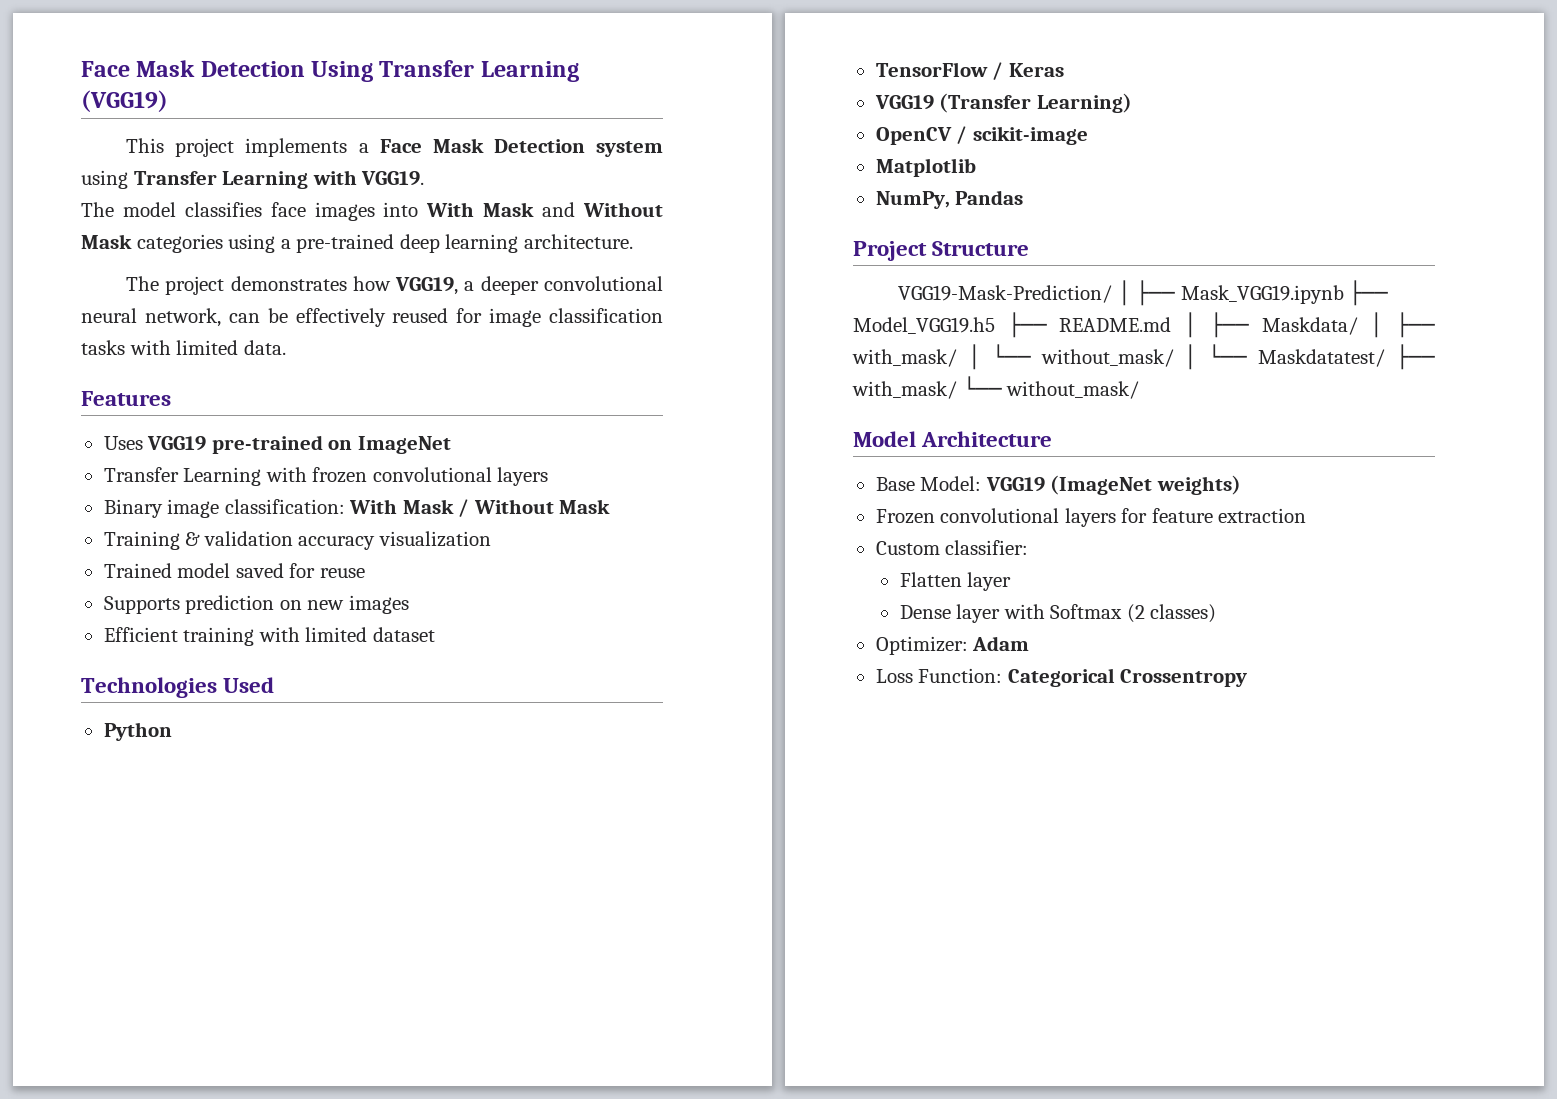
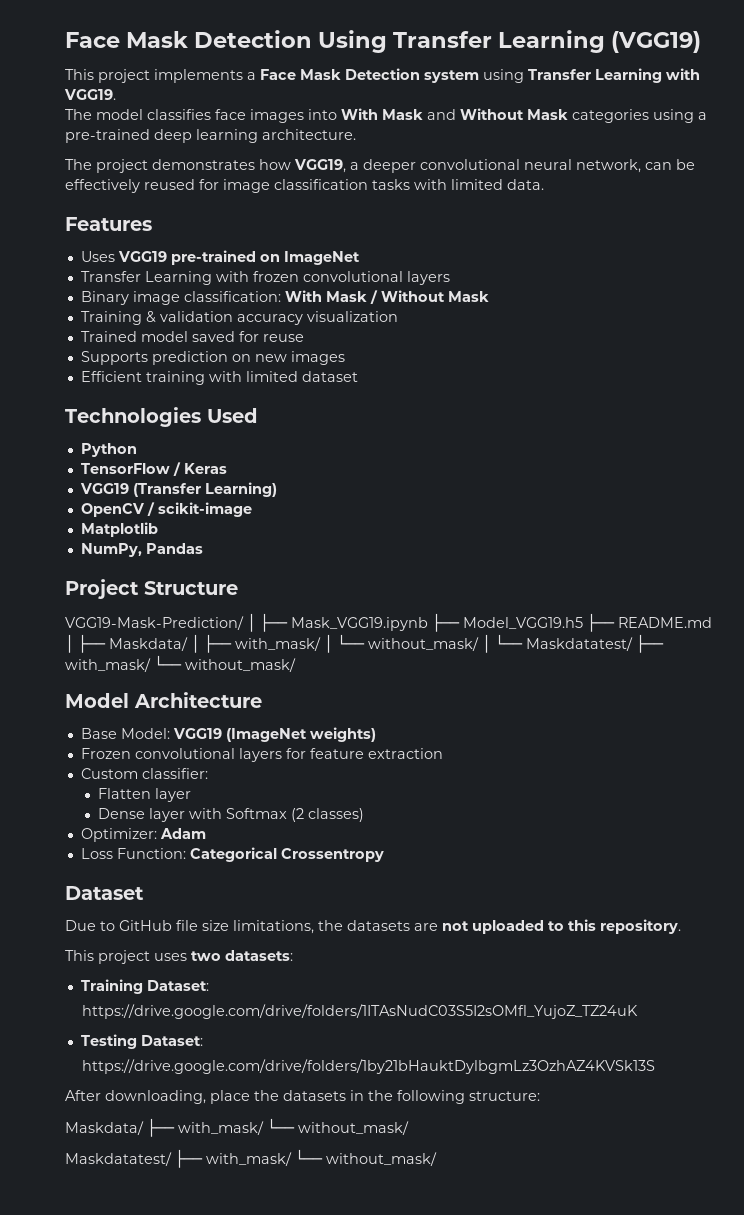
(1248, 678) none -> [65,886,144,900] [65,919,681,934] [65,950,293,964] [80,979,209,994] [82,1004,639,1019] [80,1034,203,1049] [82,1059,656,1074] [65,1090,540,1104] [65,1118,409,1137] [65,1149,437,1168] // Dataset // Due to GitHub file size limitations, the datasets are not uploaded to this repository. // This project uses two datasets: // Training Dataset: // https://drive.google.com/drive/folders/1ITAsNudC03S5I2sOMfl_YujoZ_TZ24uK // Testing Dataset: // https://drive.google.com/drive/folders/1by21bHauktDylbgmLz3OzhAZ4KVSk13S // After downloading, place the datasets in the following structure: // Maskdata/ ├── with_mask/ └── without_mask/ // Maskdatatest/ ├── with_mask/ └── without_mask/

